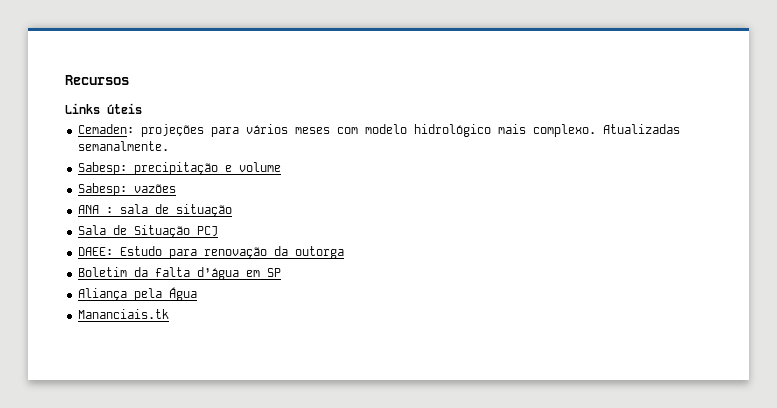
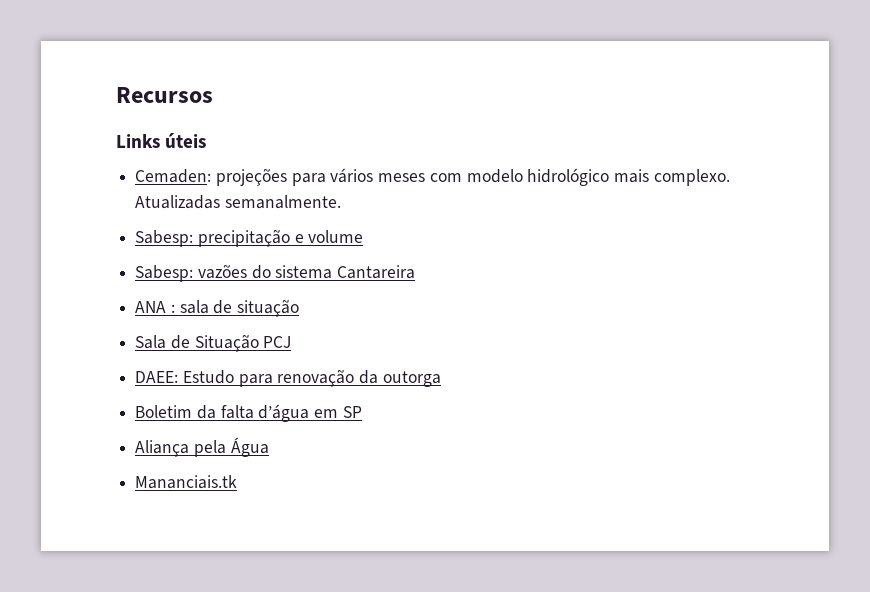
(176, 188) none -> [251,265,416,279] do sistema Cantareira

